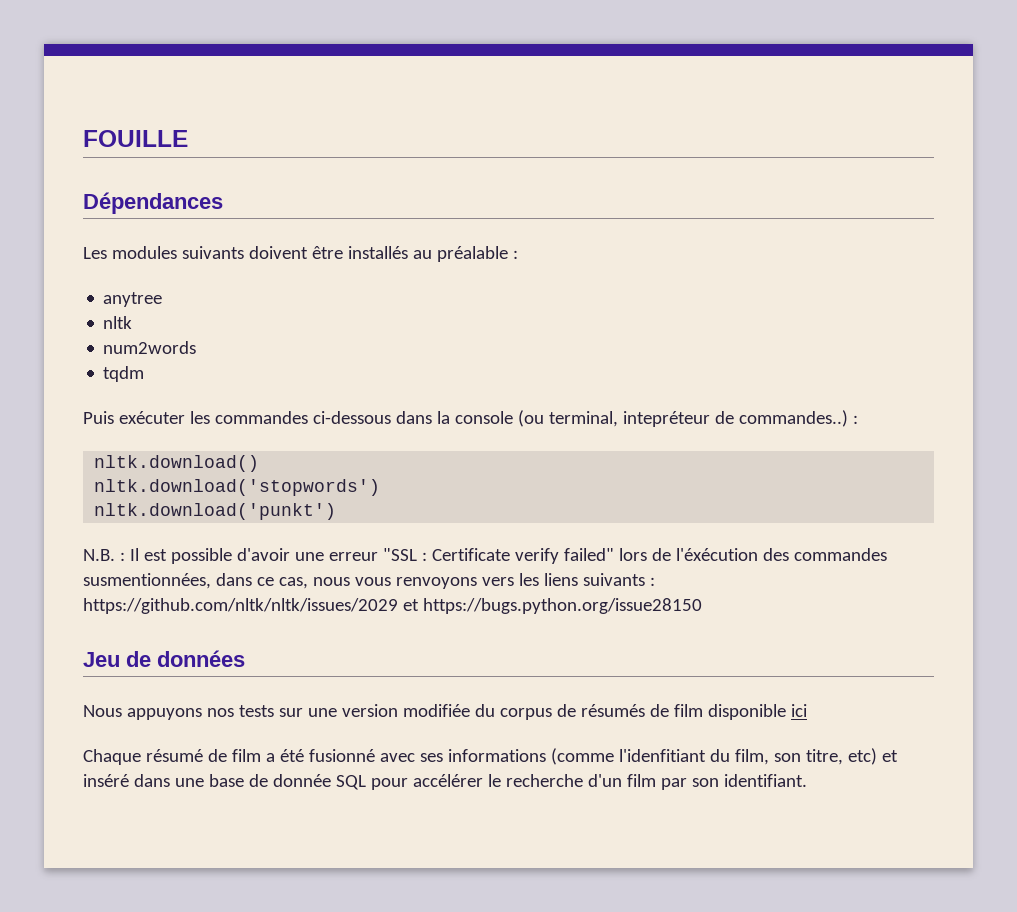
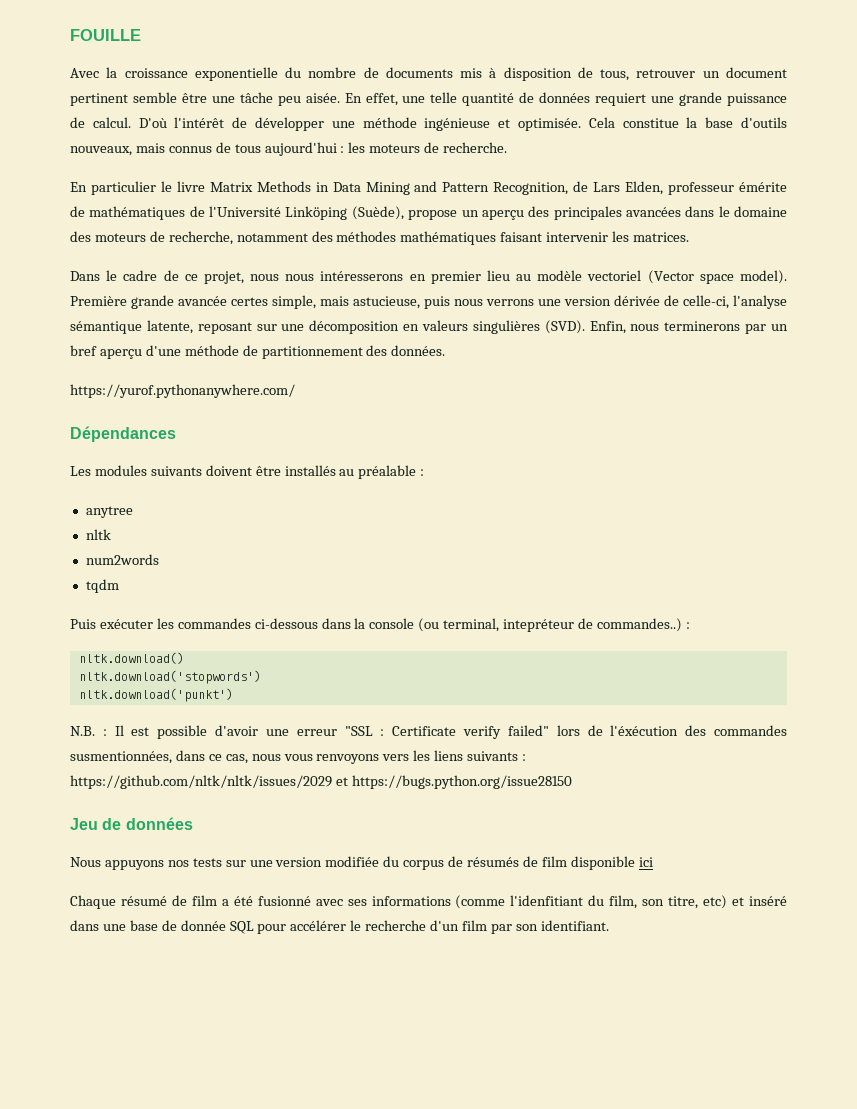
(188, 138) none -> [70,67,787,81] [70,92,788,106] [70,117,787,131] [70,142,508,156] [70,181,787,195] [70,206,787,220] [70,231,690,245] [70,270,787,284] [70,295,787,309] [70,320,788,334] [70,345,446,359] [70,384,295,398] // Avec la croissance exponentielle du nombre de documents mis à disposition de tous, retrouver un document pertinent semble être une tâche peu aisée. En effet, une telle quantité de données requiert une grande puissance de calcul. D'où l'intérêt de développer une méthode ingénieuse et optimisée. Cela constitue la base d'outils nouveaux, mais connus de tous aujourd'hui : les moteurs de recherche. // En particulier le livre Matrix Methods in Data Mining and Pattern Recognition, de Lars Elden, professeur émérite de mathématiques de l'Université Linköping (Suède), propose un aperçu des principales avancées dans le domaine des moteurs de recherche, notamment des méthodes mathématiques faisant intervenir les matrices. // Dans le cadre de ce projet, nous nous intéresserons en premier lieu au modèle vectoriel (Vector space model). Première grande avancée certes simple, mais astucieuse, puis nous verrons une version dérivée de celle-ci, l'analyse sémantique latente, reposant sur une décomposition en valeurs singulières (SVD). Enfin, nous terminerons par un bref aperçu d'une méthode de partitionnement des données. // https://yurof.pythonanywhere.com/

